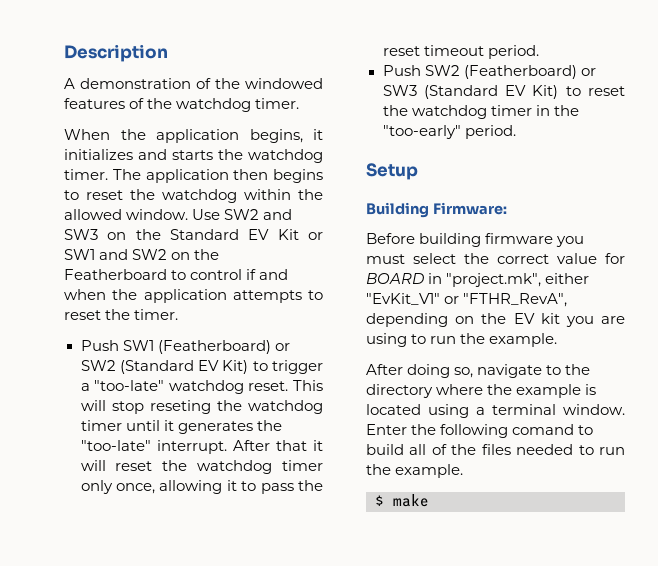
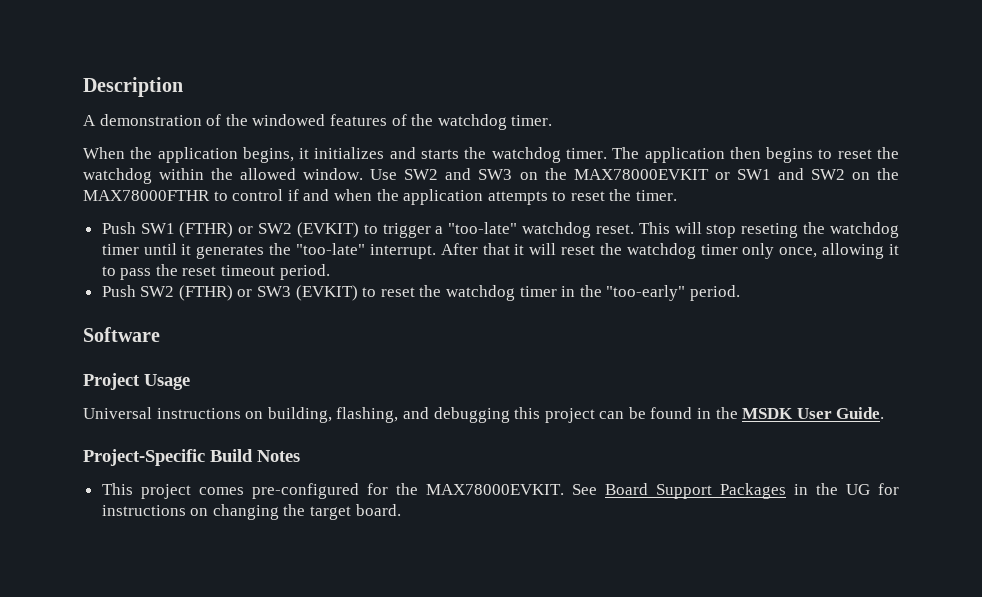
[170,229,299,240] Standard EV Kit -> [573,169,709,180] MAX78000EVKIT
[64,269,167,280] Featherboard -> [83,190,210,201] MAX78000FTHR
[157,340,271,354] (Featherboard) -> [179,222,234,238] (FTHR)
[119,360,249,374] (Standard EV Kit) -> [296,222,359,238] (EVKIT)
[463,65,577,79] (Featherboard) -> [178,285,233,301] (FTHR)
[423,85,559,99] (Standard EV Kit) -> [295,285,358,301] (EVKIT)
[366,163,418,180] [366,202,507,218] [366,233,585,247] [366,253,625,264] [366,273,590,287] [366,293,568,307] [366,313,625,327] [366,333,558,347] [366,364,591,378] [366,384,597,398] [366,404,625,418] [366,424,594,438] [366,444,625,455] [366,464,464,478] [375,494,429,507] Setup // Building Firmware: // Before building firmware you must select the correct value for BOARD in "project.mk", either "EvKit_V1" or "FTHR_RevA", depending on the EV kit you are using to run the example. // After doing so, navigate to the directory where the example is located using a terminal window. Enter the following comand to build all of the files needed to run the example. // $ make -> [83,327,160,342] [83,373,190,390] [83,407,885,423] [83,449,300,466] [101,483,900,499] [101,504,401,520] Software // Project Usage // Universal instructions on building, flashing, and debugging this project can be found in the MSDK User Guide. // Project-Specific Build Notes // This project comes pre-configured for the MAX78000EVKIT. See Board Support Packages in the UG for instructions on changing the target board.

